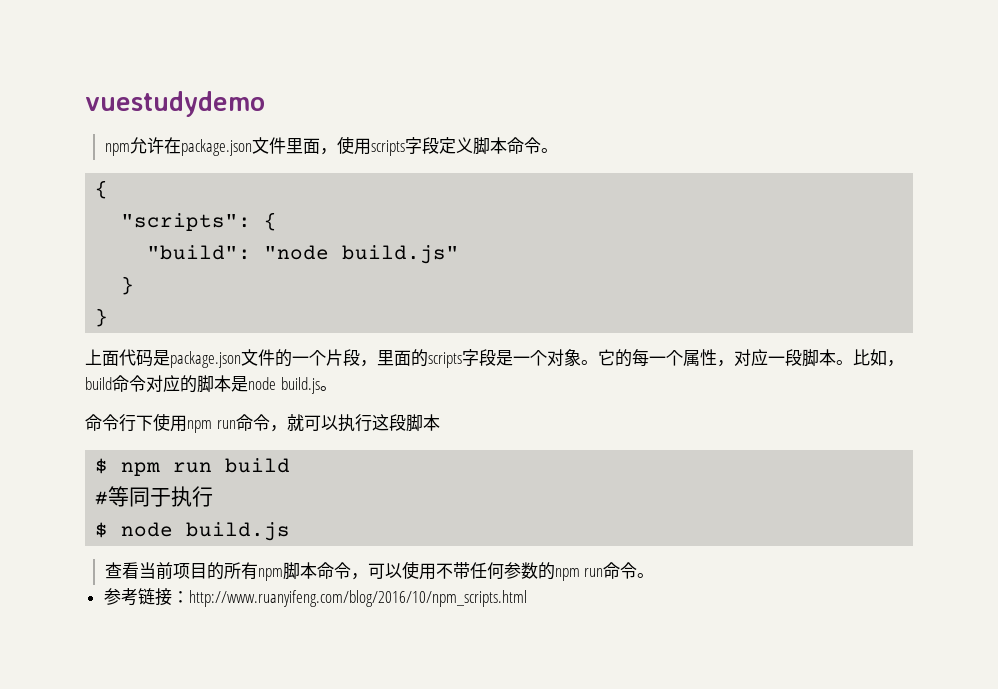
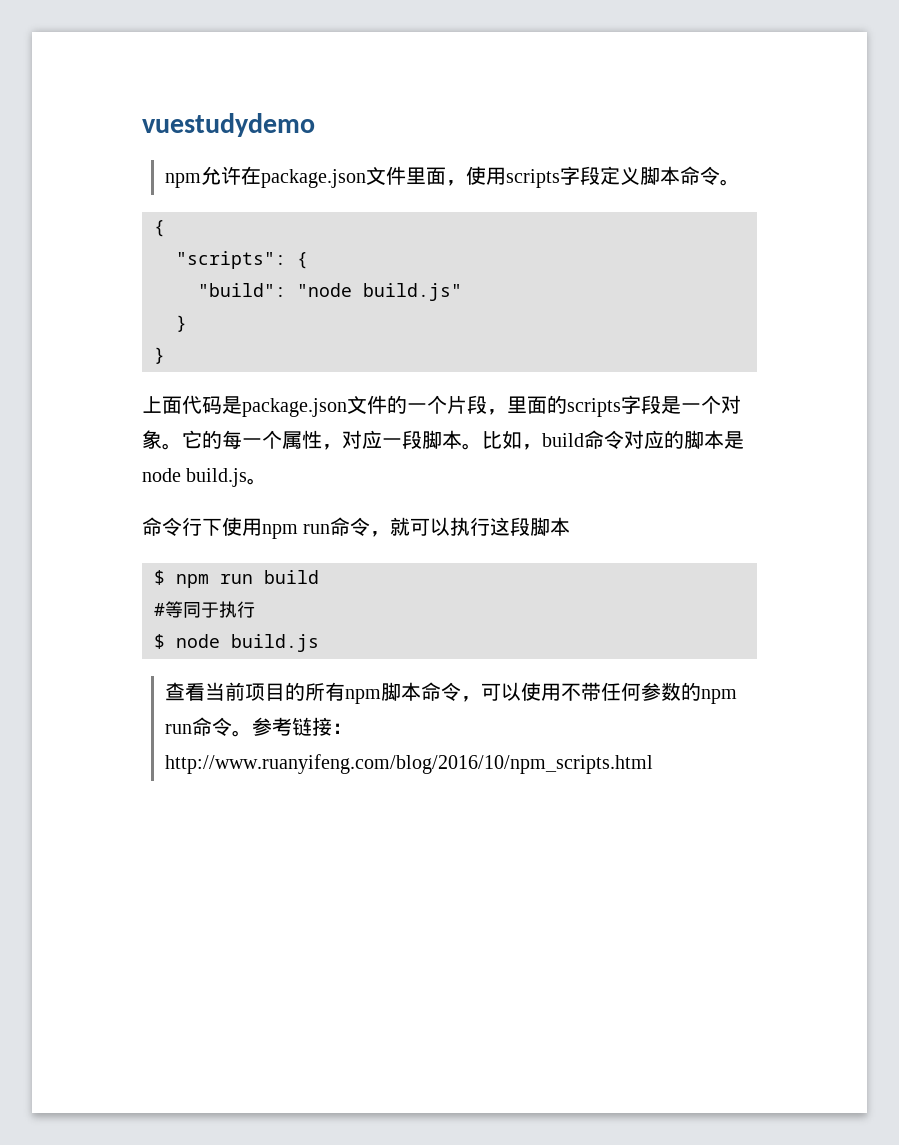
(655, 575) // -> (252, 733) none

